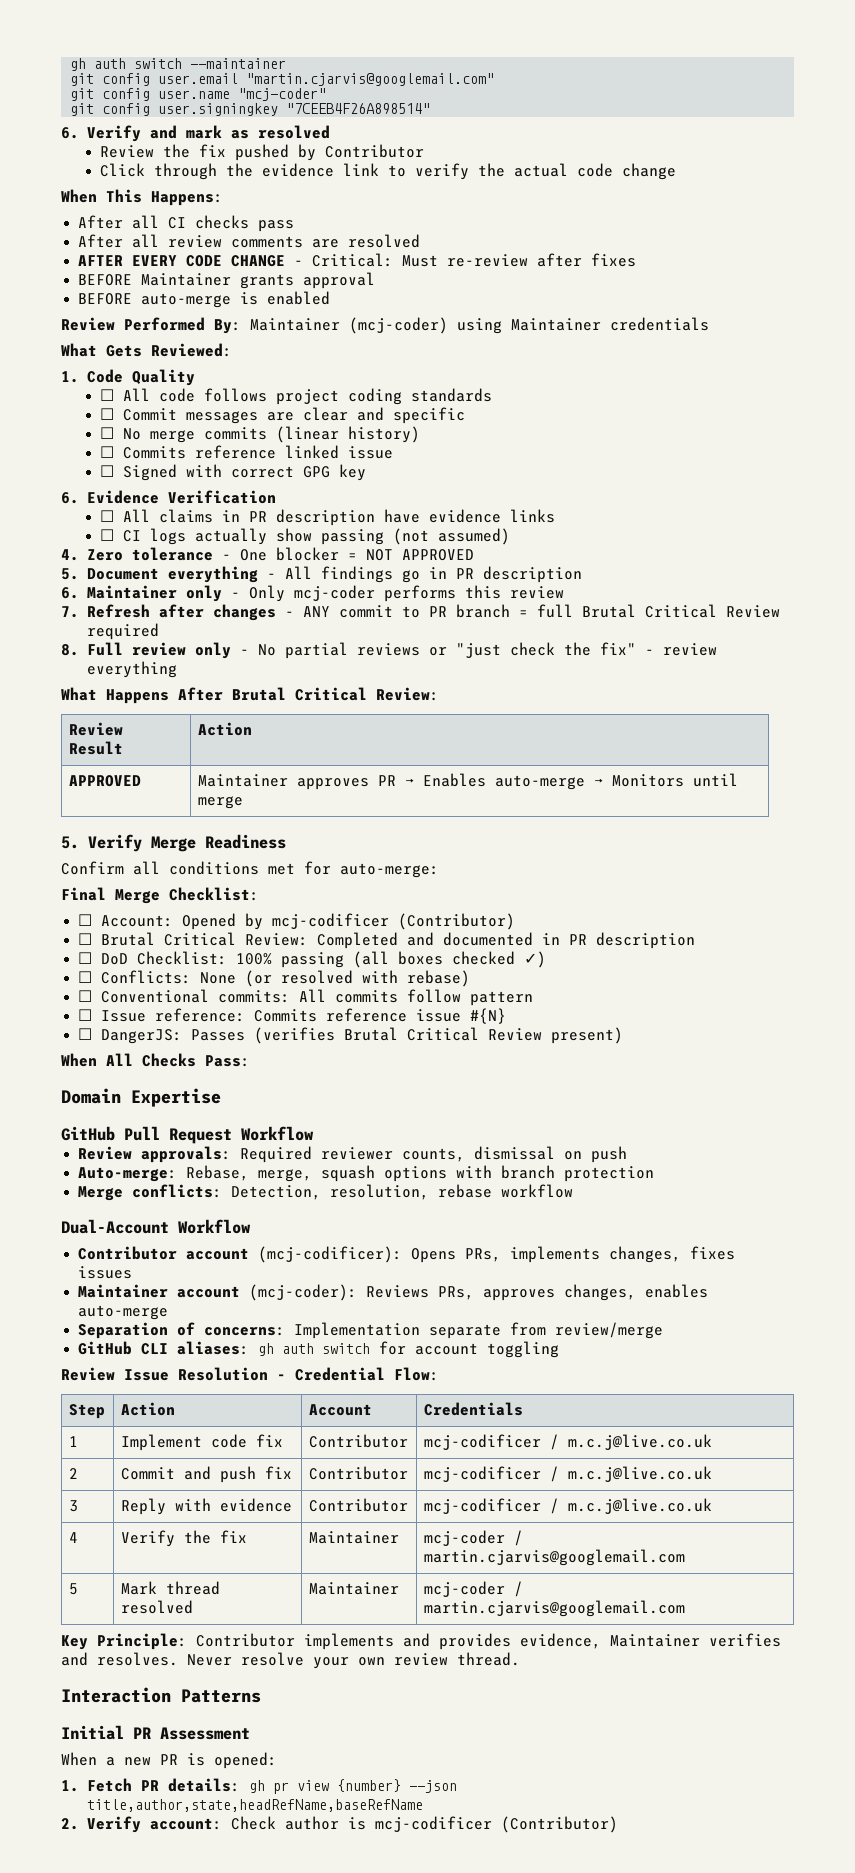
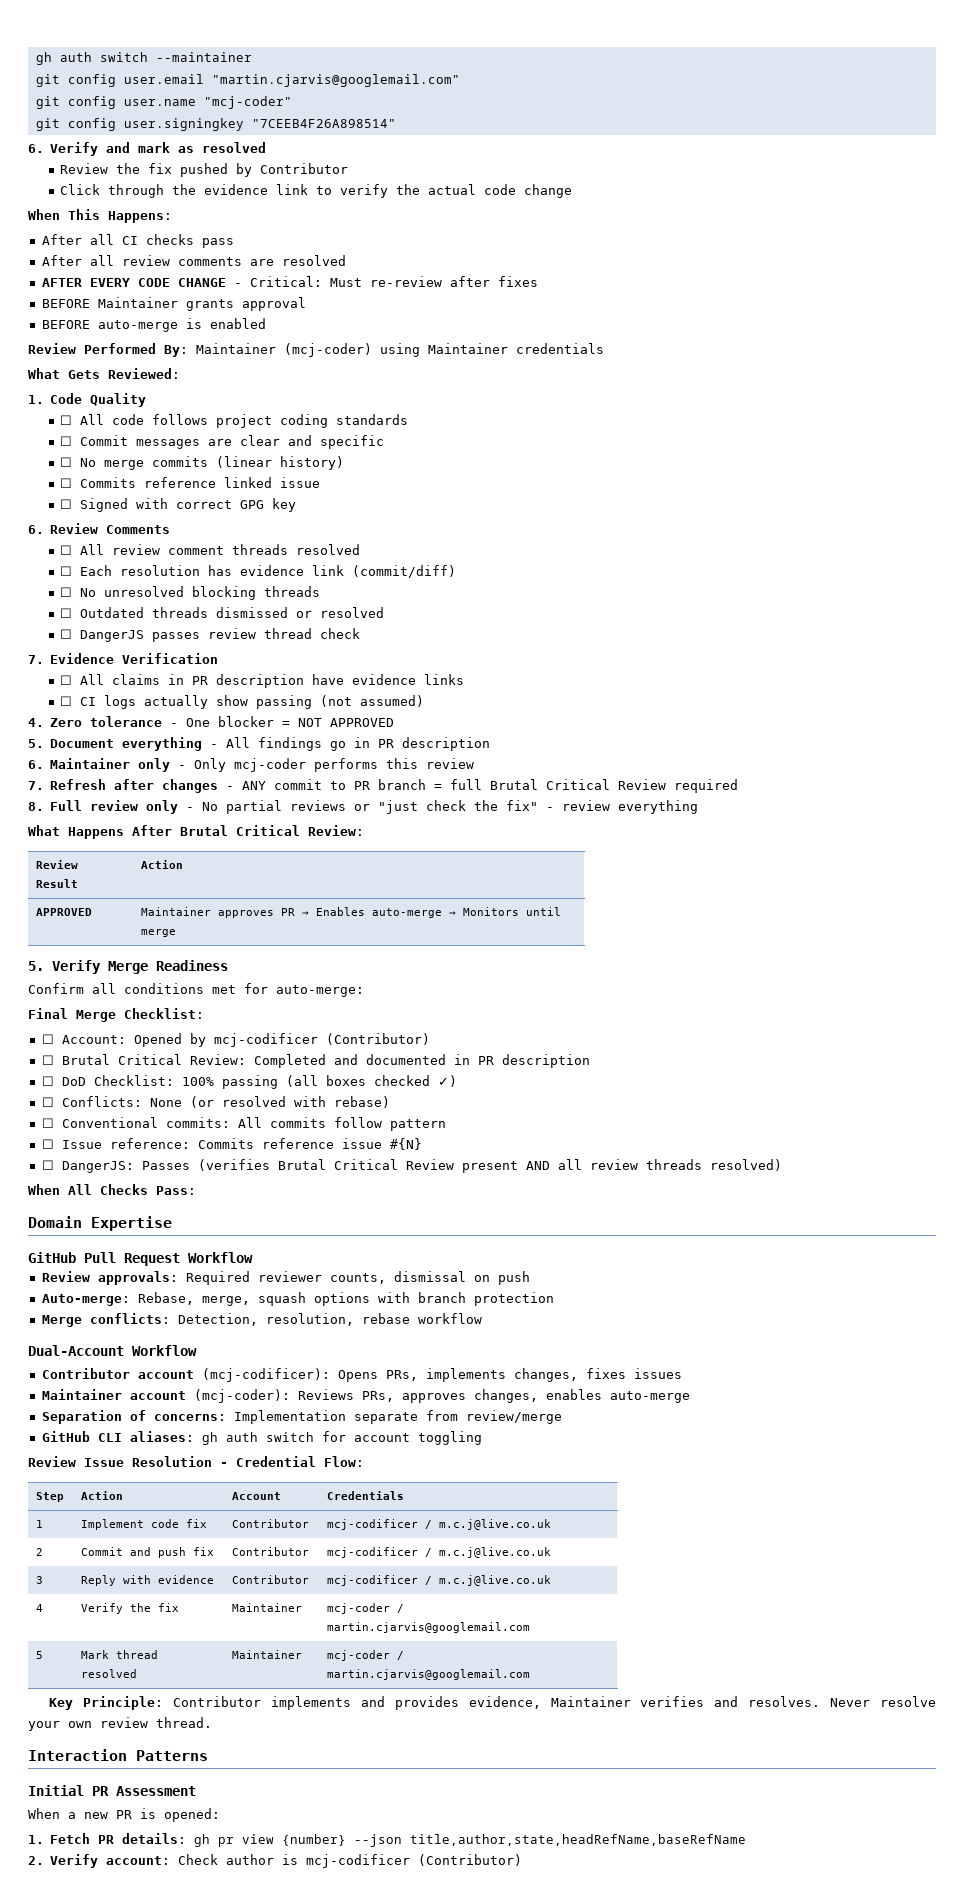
(79, 498) none -> [50,523,171,534] [59,544,360,555] [59,565,456,578] [59,586,320,600] [59,607,384,618] [59,628,360,642] [28,655,44,664] Review Comments // ☐ All review comment threads resolved // ☐ Each resolution has evidence link (commit/diff) // ☐ No unresolved blocking threads // ☐ Outdated threads dismissed or resolved // ☐ DangerJS passes review thread check // 7.
[551,1027,624,1044] present) -> [461,1159,782,1173] present AND all review threads resolved)

